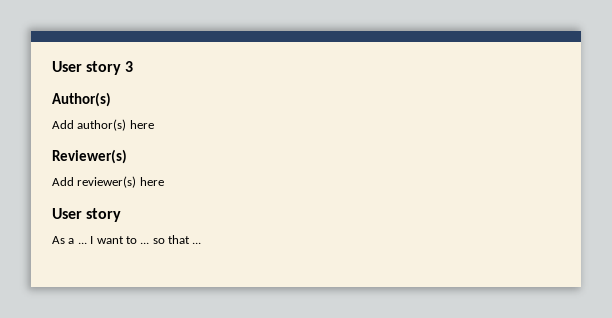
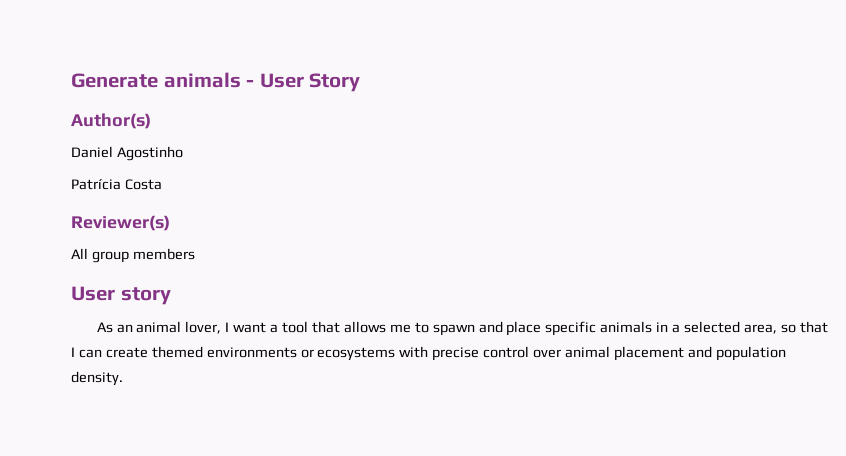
[52,61,134,75] [52,92,111,107] [52,119,154,131] [52,149,127,164] [52,176,164,188] [52,208,122,222] [52,235,202,244] User story 3 // Author(s) // Add author(s) here // Reviewer(s) // Add reviewer(s) here // User story // As a ... I want to ... so that ... -> [71,72,361,92] [71,113,151,129] [71,146,183,161] [71,179,162,190] [71,215,170,231] [71,248,195,263] [71,286,171,305] [96,321,828,336] [71,346,786,361] [71,371,123,386] Generate animals - User Story // Author(s) // Daniel Agostinho // Patrícia Costa // Reviewer(s) // All group members // User story // As an animal lover, I want a tool that allows me to spawn and place specific animals in a selected area, so that I can create themed environments or ecosystems with precise control over animal placement and population density.

